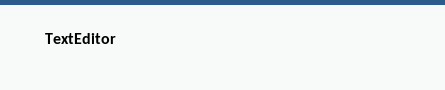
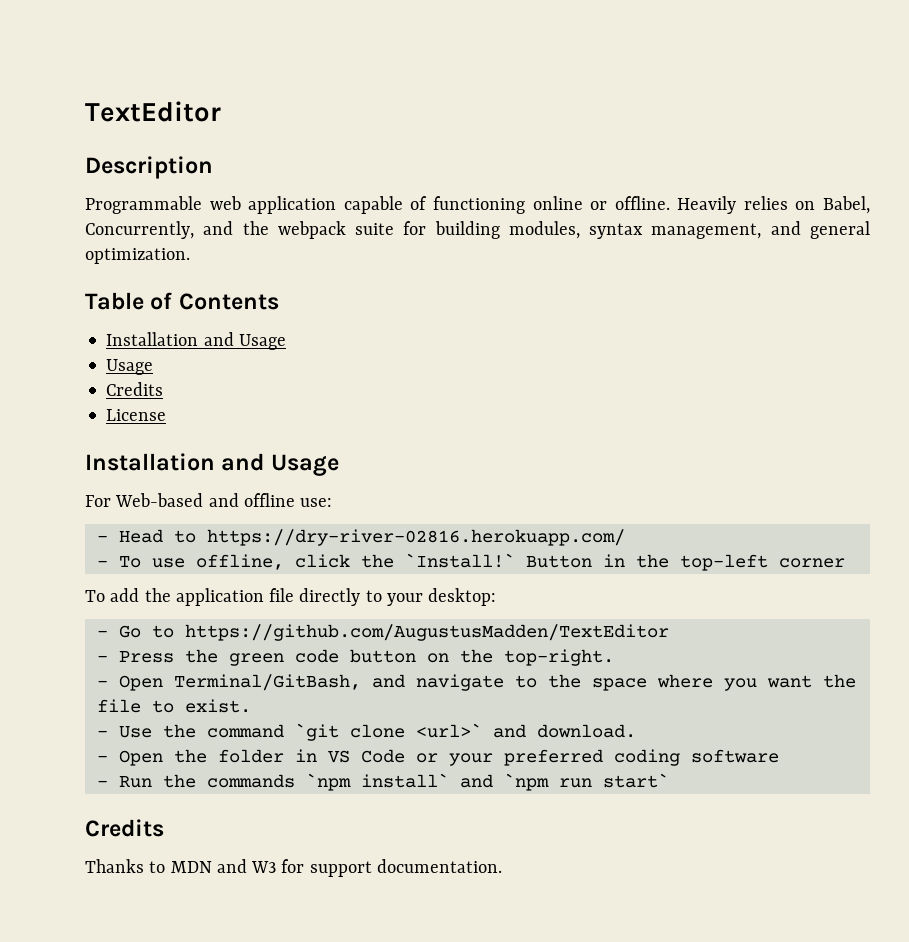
(116, 38) none -> [85,156,213,179] [85,196,871,214] [85,221,870,239] [85,248,190,264] [85,292,279,310] [106,332,286,350] [106,359,154,375] [106,382,164,396] [106,409,167,421] [85,453,339,476] [85,493,333,507] [96,529,625,546] [96,553,845,571] [85,588,497,606] [96,624,669,641] [96,649,614,666] [96,674,856,691] [96,699,251,713] [96,723,636,741] [96,749,779,766] [96,773,669,791] [85,819,164,837] [85,859,502,877] // Description // Programmable web application capable of functioning online or offline. Heavily relies on Babel, Concurrently, and the webpack suite for building modules, syntax management, and general optimization. // Table of Contents // Installation and Usage // Usage // Credits // License // Installation and Usage // For Web-based and offline use: // - Head to https://dry-river-02816.herokuapp.com/ // - To use offline, click the `Install!` Button in the top-left corner // To add the application file directly to your desktop: // - Go to https://github.com/AugustusMadden/TextEditor // - Press the green code button on the top-right. // - Open Terminal/GitBash, and navigate to the space where you want the file to exist. // - Use the command `git clone <url>` and download. // - Open the folder in VS Code or your preferred coding software // - Run the commands `npm install` and `npm run start` // Credits // Thanks to MDN and W3 for support documentation.

